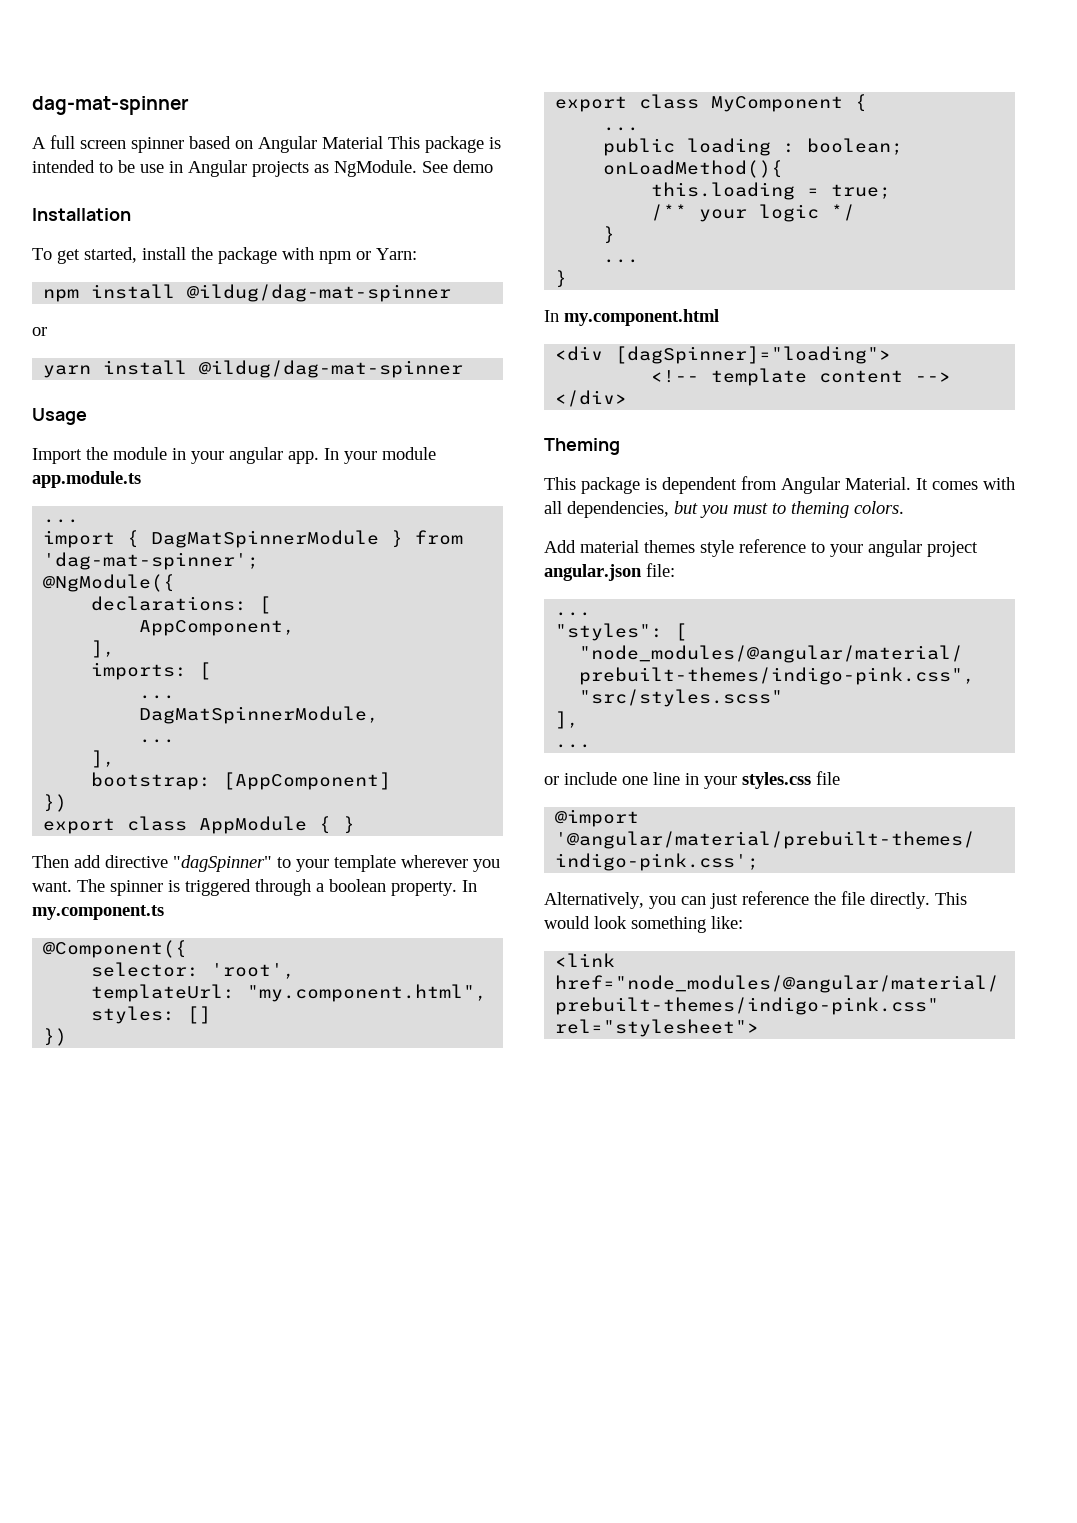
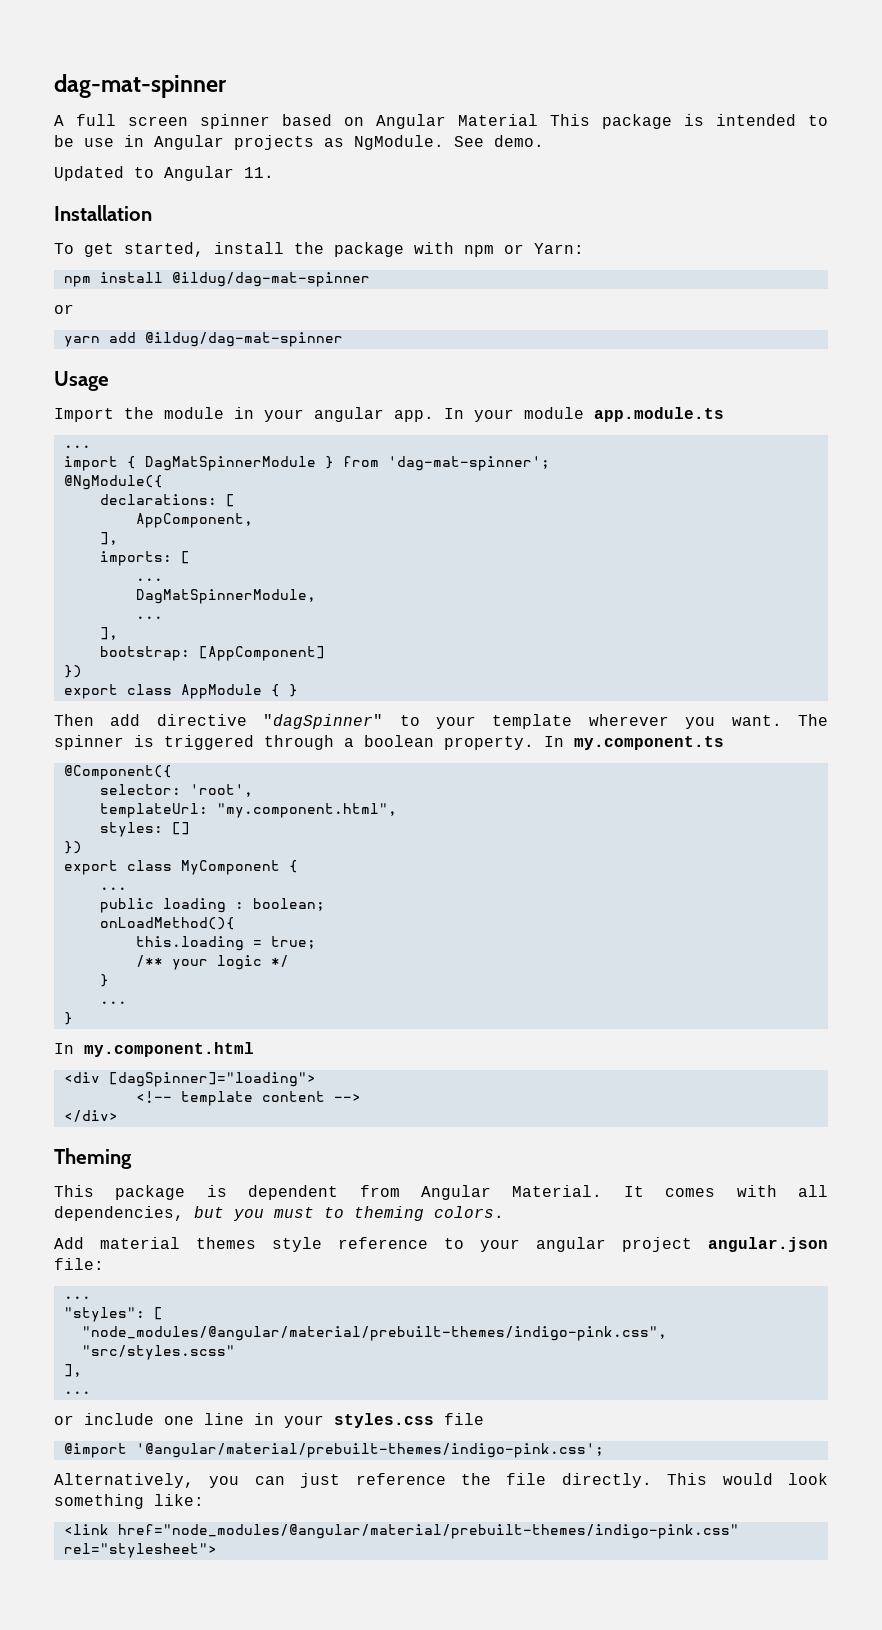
[453,160,493,173] demo -> [494,135,544,147] [54,166,274,181] demo. // Updated to Angular 11.
[103,360,188,375] install -> [108,332,136,343] add

